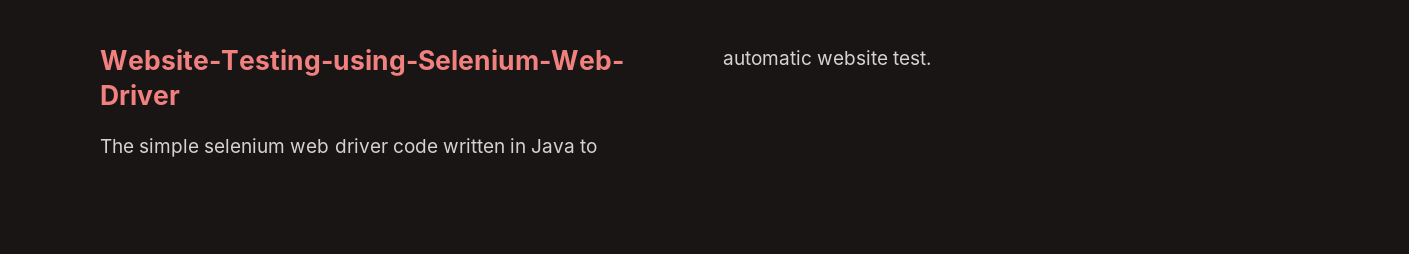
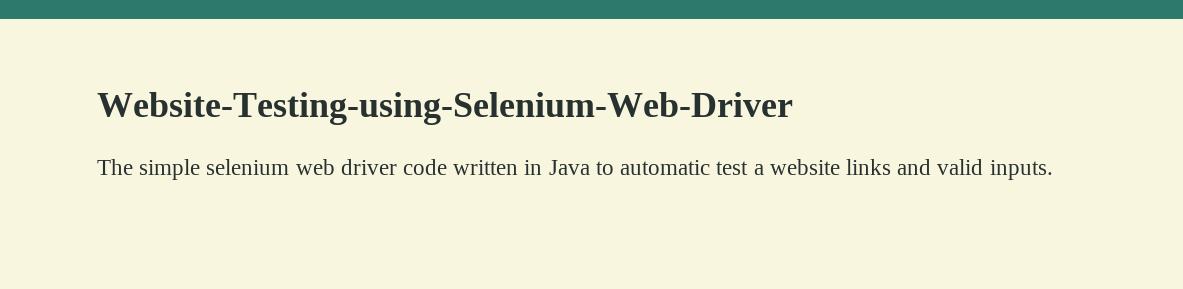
[817,50,932,65] website test. -> [716,159,1053,180] test a website links and valid inputs.

